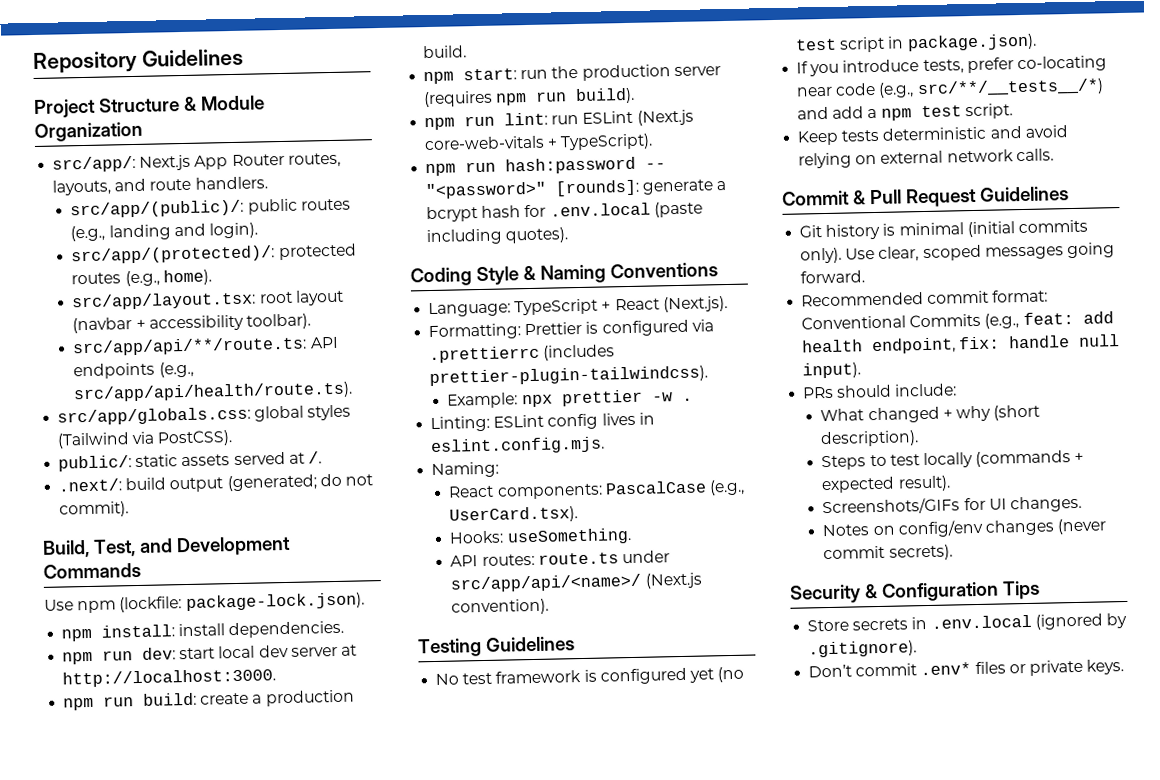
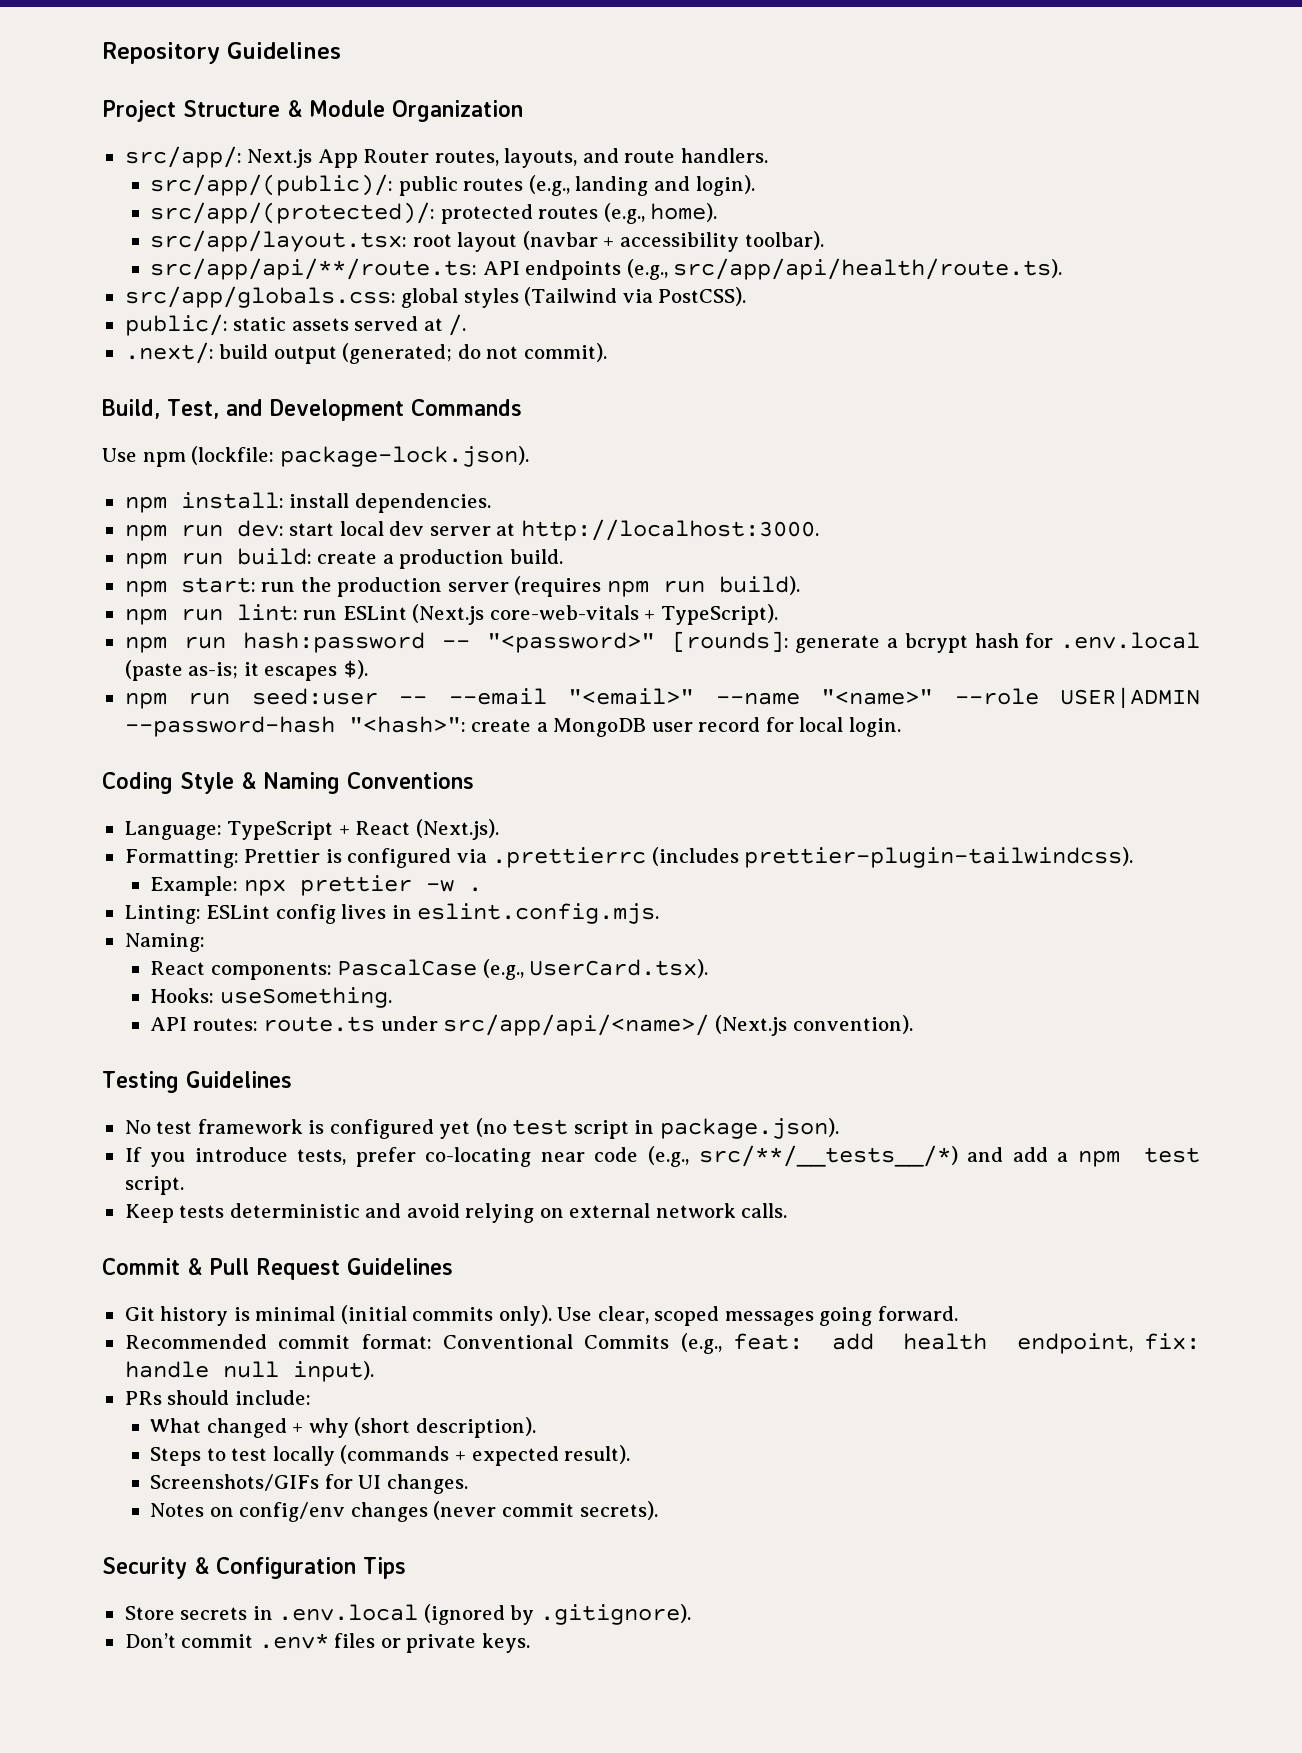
[426,227,570,246] including quotes). -> [188,660,368,681] [124,687,1200,709] [124,716,901,737] as-is; it escapes $). // npm run seed:user -- --email "<email>" --name "<name>" --role USER|ADMIN --password-hash "<hash>": create a MongoDB user record for local login.

